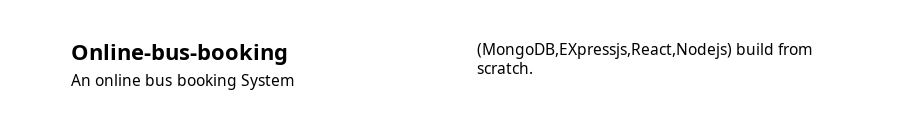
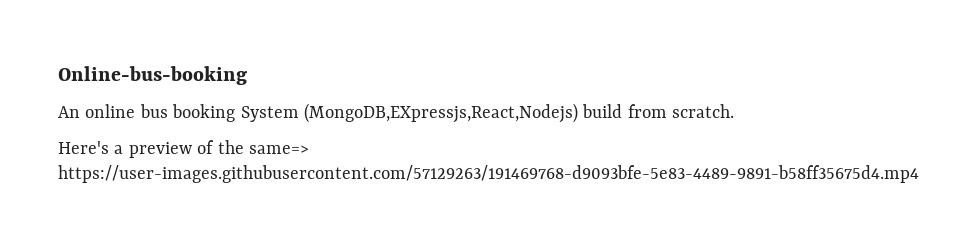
(533, 68) none -> [58,140,309,158] [58,165,919,183] // Here's a preview of the same=> https://user-images.githubusercontent.com/57129263/191469768-d9093bfe-5e83-4489-9891-b58ff35675d4.mp4

